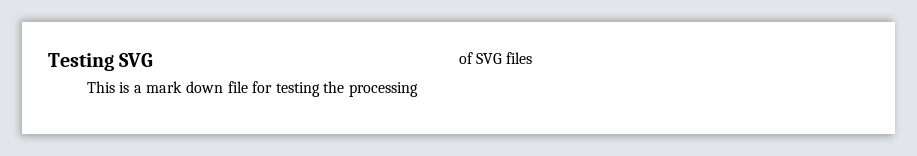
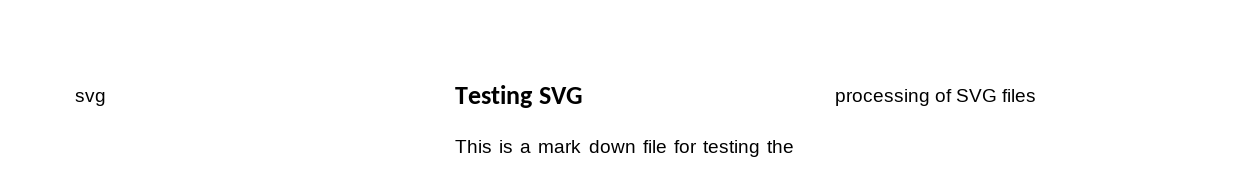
(48, 62) none -> [75,92,106,106] svg //

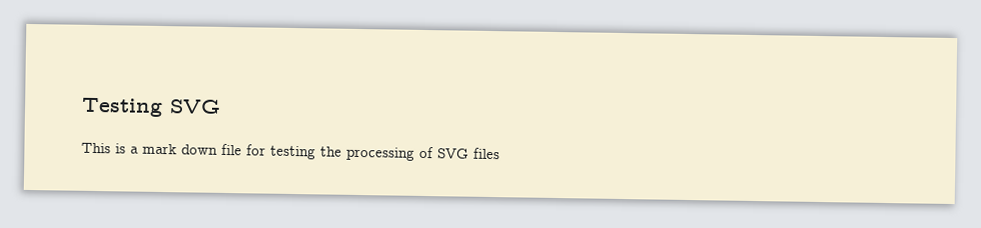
[75,92,106,106] svg // -> (81, 107) none

